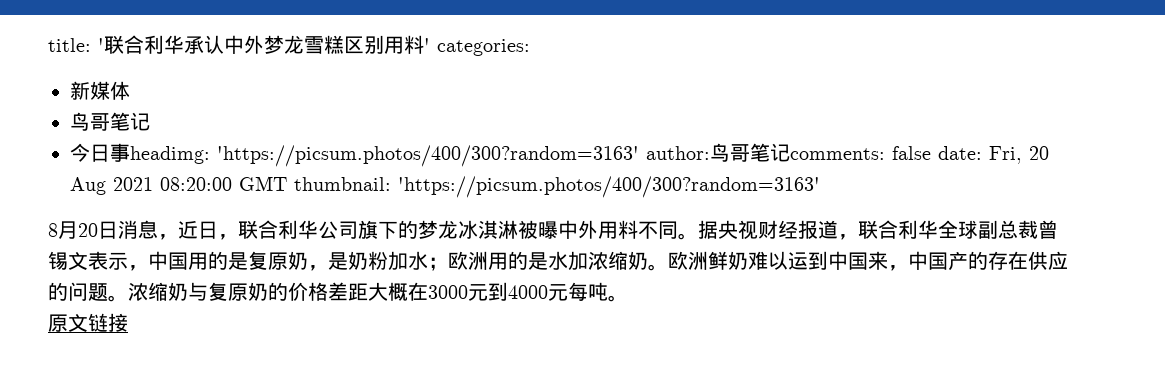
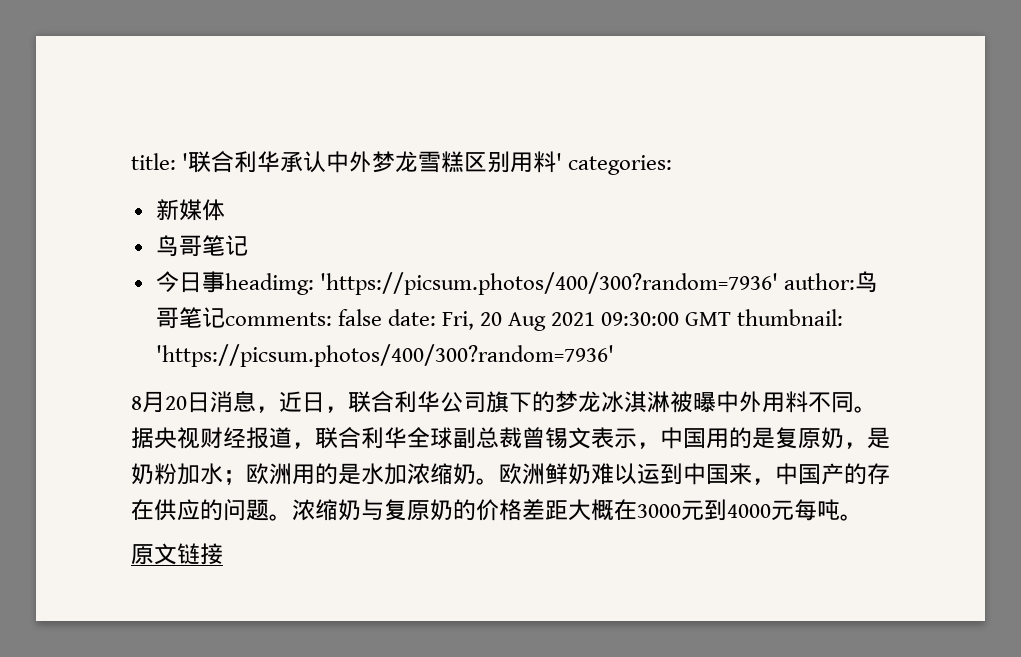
[217,145,639,167] 'https://picsum.photos/400/300?random=3163' -> [319,272,778,295] 'https://picsum.photos/400/300?random=7936'
[160,177,232,191] 08:20:00 -> [601,312,680,326] 09:30:00
[398,176,820,198] 'https://picsum.photos/400/300?random=3163' -> [155,344,614,367] 'https://picsum.photos/400/300?random=7936'

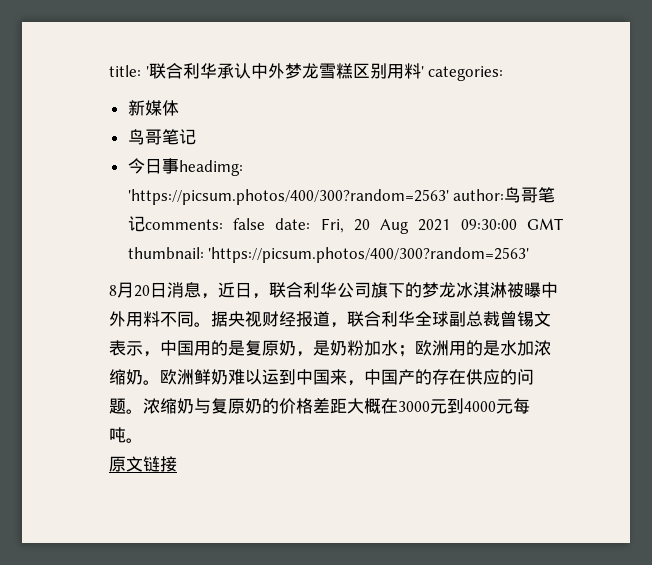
[319,272,778,295] 'https://picsum.photos/400/300?random=7936' -> [127,189,449,205] 'https://picsum.photos/400/300?random=2563'
[155,344,614,367] 'https://picsum.photos/400/300?random=7936' -> [208,247,530,263] 'https://picsum.photos/400/300?random=2563'

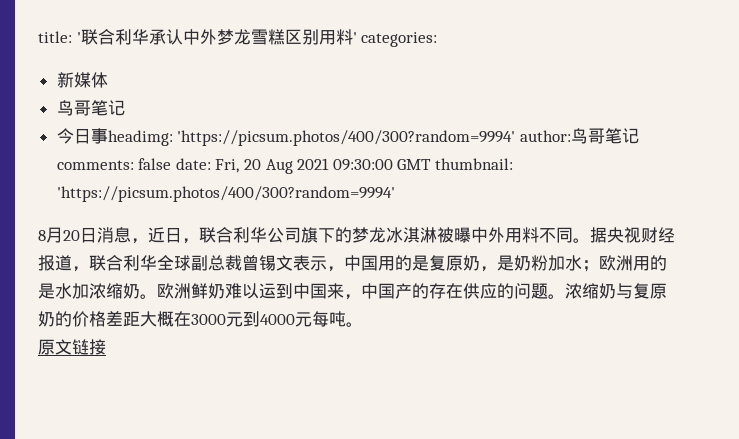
[127,189,449,205] 'https://picsum.photos/400/300?random=2563' -> [177,130,516,146] 'https://picsum.photos/400/300?random=9994'
[208,247,530,263] 'https://picsum.photos/400/300?random=2563' -> [56,186,395,202] 'https://picsum.photos/400/300?random=9994'

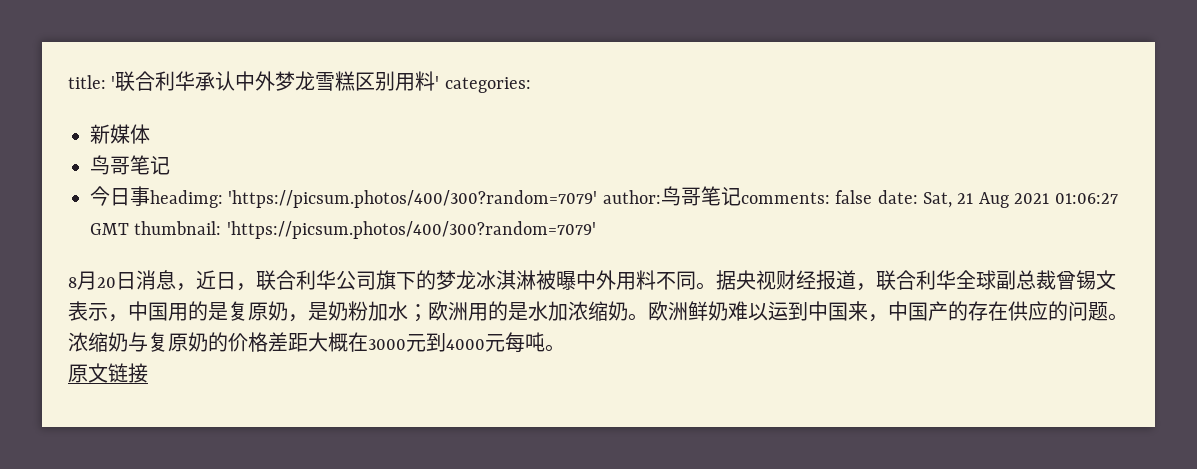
[177,130,516,146] 'https://picsum.photos/400/300?random=9994' -> [228,190,598,208] 'https://picsum.photos/400/300?random=7079'
[215,159,262,173] Fri, 20 -> [922,192,974,208] Sat, 21
[332,159,393,171] 09:30:00 -> [1054,193,1118,204] 01:06:27
[56,186,395,202] 'https://picsum.photos/400/300?random=9994' -> [226,221,596,239] 'https://picsum.photos/400/300?random=7079'

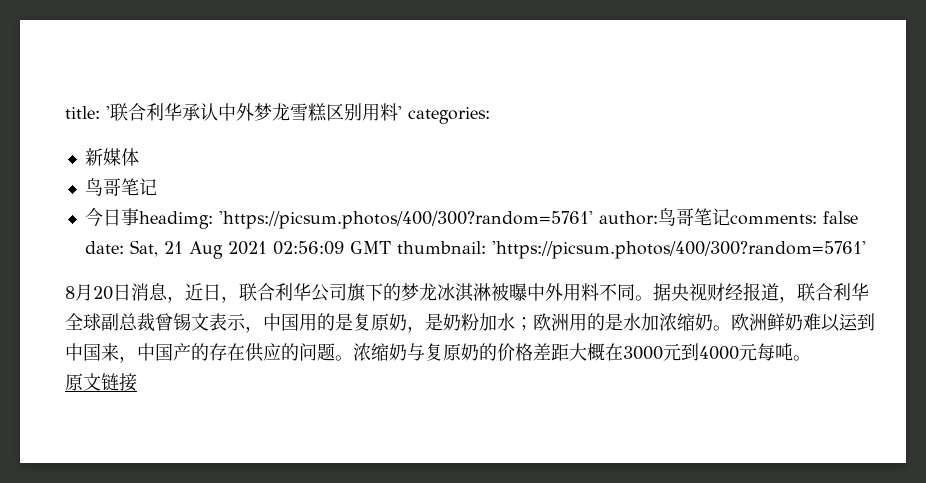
[228,190,598,208] 'https://picsum.photos/400/300?random=7079' -> [218,211,593,229] 'https://picsum.photos/400/300?random=5761'
[1054,193,1118,204] 01:06:27 -> [272,241,344,255] 02:56:09
[226,221,596,239] 'https://picsum.photos/400/300?random=7079' -> [491,241,866,259] 'https://picsum.photos/400/300?random=5761'

